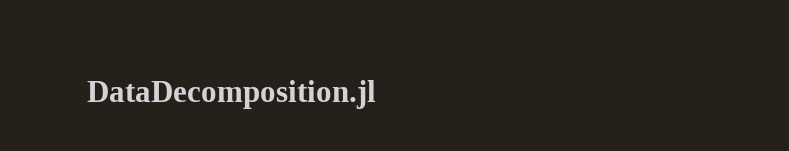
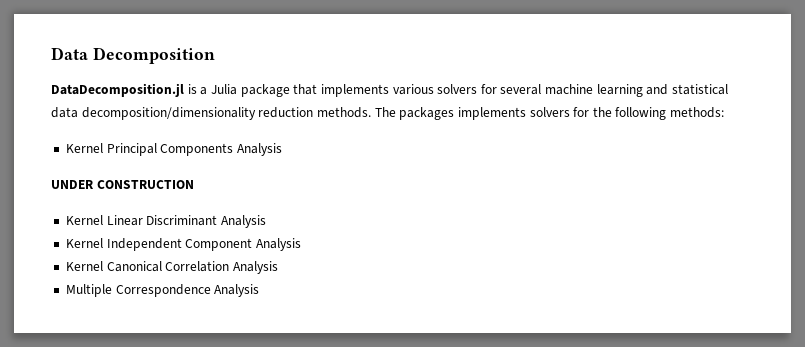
[87,80,376,109] DataDecomposition.jl -> [51,47,215,64] [51,83,729,97] [51,107,725,120] [65,143,282,156] [51,180,194,189] [65,215,266,228] [65,238,301,251] [65,261,278,274] [65,284,260,297] Data Decomposition // DataDecomposition.jl is a Julia package that implements various solvers for several machine learning and statistical data decomposition/dimensionality reduction methods. The packages implements solvers for the following methods: // Kernel Principal Components Analysis // UNDER CONSTRUCTION // Kernel Linear Discriminant Analysis // Kernel Independent Component Analysis // Kernel Canonical Correlation Analysis // Multiple Correspondence Analysis

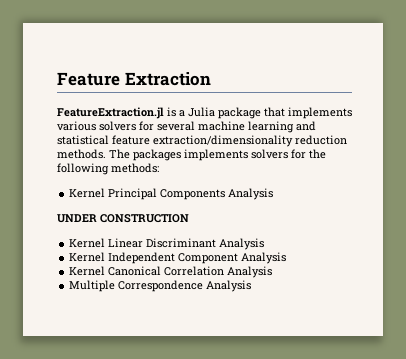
[51,47,215,64] [51,83,184,97] Data Decomposition // DataDecomposition.jl -> [57,72,211,86] [57,107,164,119] Feature Extraction // FeatureExtraction.jl
[51,107,256,120] data decomposition/dimensionality -> [112,135,293,147] feature extraction/dimensionality

